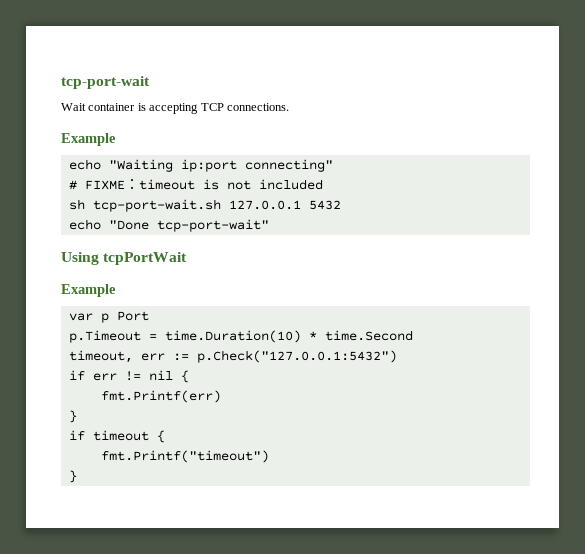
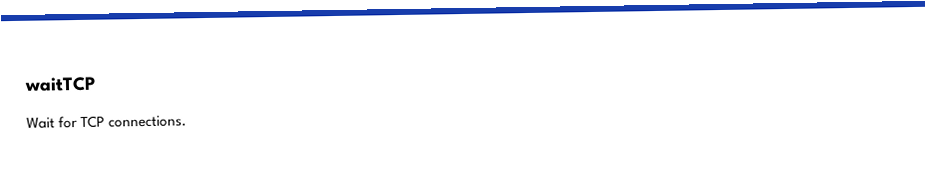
[61,76,150,89] tcp-port-wait -> [24,76,96,92] waitTCP
[88,103,199,114] container is accepting -> [58,115,79,129] for
[61,133,116,146] [68,159,333,172] [68,179,323,190] [68,199,341,212] [68,219,269,232] [61,252,188,265] [61,284,116,297] [68,311,149,323] [68,330,413,343] [68,350,397,363] [68,370,189,383] [100,390,221,403] [68,410,77,423] [68,430,165,443] [100,450,269,463] [68,470,77,483] // Example // echo "Waiting ip:port connecting" // # FIXME：timeout is not included // sh tcp-port-wait.sh 127.0.0.1 5432 // echo "Done tcp-port-wait" // Using tcpPortWait // Example // var p Port // p.Timeout = time.Duration(10) * time.Second // timeout, err := p.Check("127.0.0.1:5432") // if err != nil { // fmt.Printf(err) // } // if timeout { // fmt.Printf("timeout") // } -> (188, 121) none

